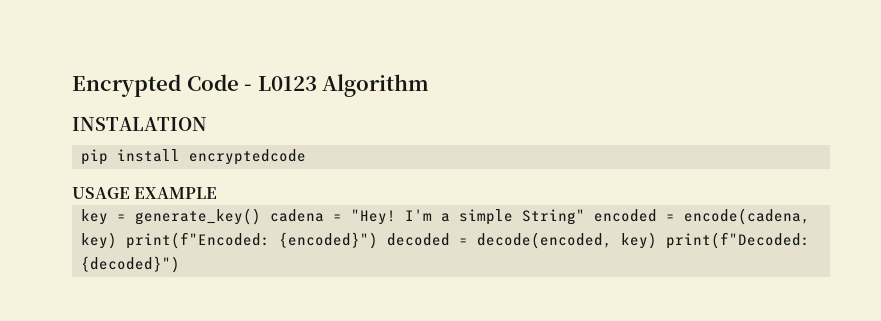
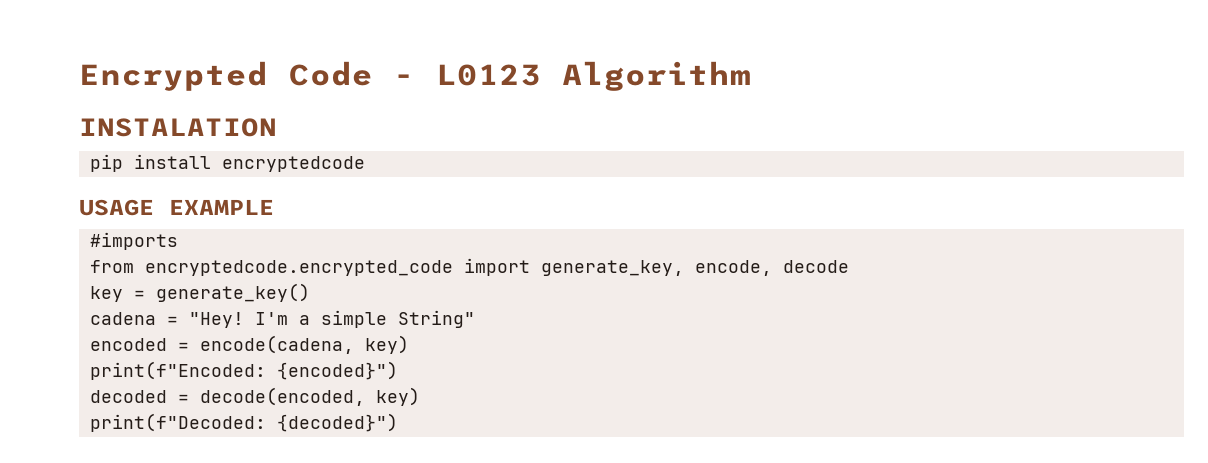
(218, 193) none -> [90,232,179,250] [90,258,850,276] // #imports // from encryptedcode.encrypted_code import generate_key, encode, decode
(261, 216) none -> (311, 292) //
(585, 217) none -> (476, 319) //
(117, 240) none -> (410, 344) //
(378, 240) none -> (399, 370) //
(657, 240) none -> (421, 396) //

